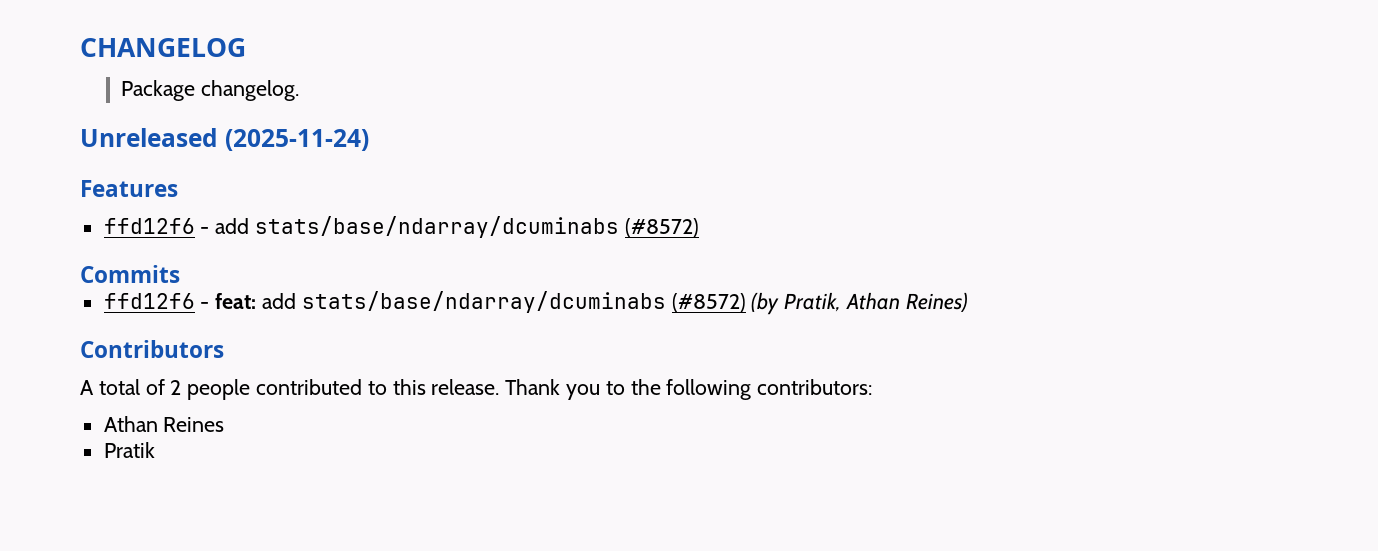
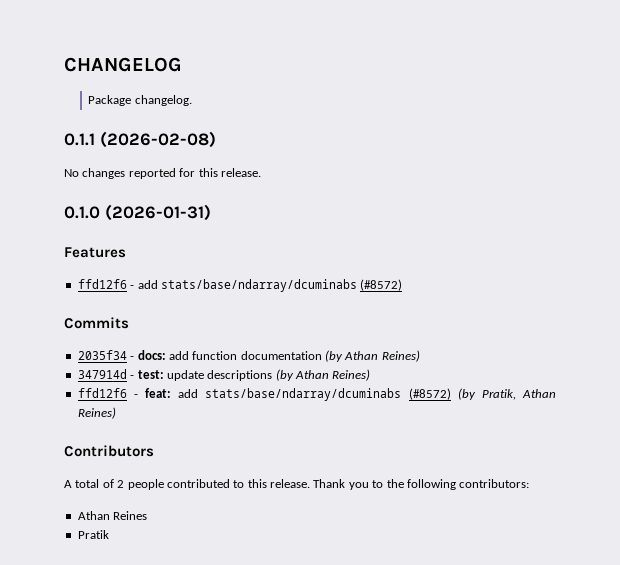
[80,128,369,151] Unreleased (2025-11-24) -> [64,131,216,148] [64,168,261,179] [64,204,211,221] 0.1.1 (2026-02-08) // No changes reported for this release. // 0.1.0 (2026-01-31)
(180, 274) none -> [77,350,420,362] [77,369,371,381] // 2035f34 - docs: add function documentation (by Athan Reines) // 347914d - test: update descriptions (by Athan Reines)

